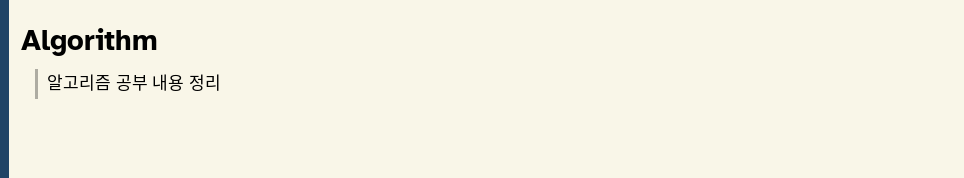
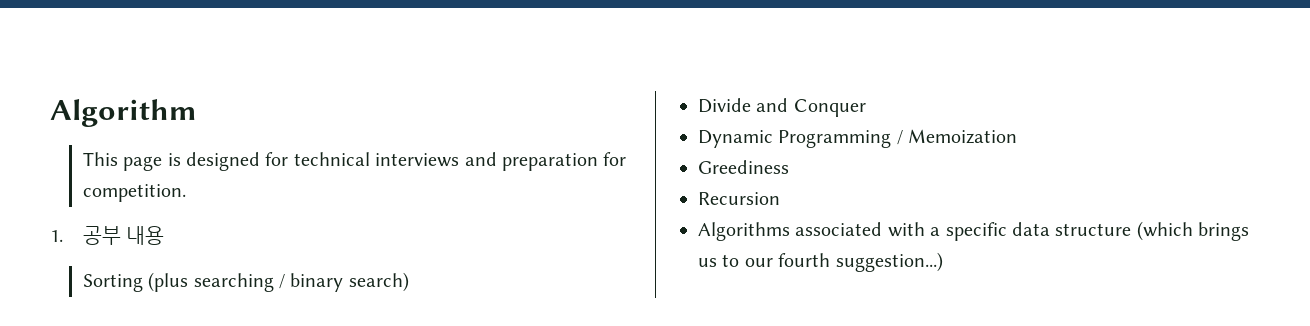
[46,74,221,91] 알고리즘 공부 내용 정리 -> [82,152,627,171] [82,184,186,202] [50,226,165,245] [82,272,409,292] [698,98,866,117] [698,129,1018,148] [698,160,789,174] [698,192,780,205] [698,221,1250,241] [698,252,943,272] This page is designed for technical interviews and preparation for competition. // 1. 공부 내용 // Sorting (plus searching / binary search) // Divide and Conquer // Dynamic Programming / Memoization // Greediness // Recursion // Algorithms associated with a specific data structure (which brings us to our fourth suggestion...)

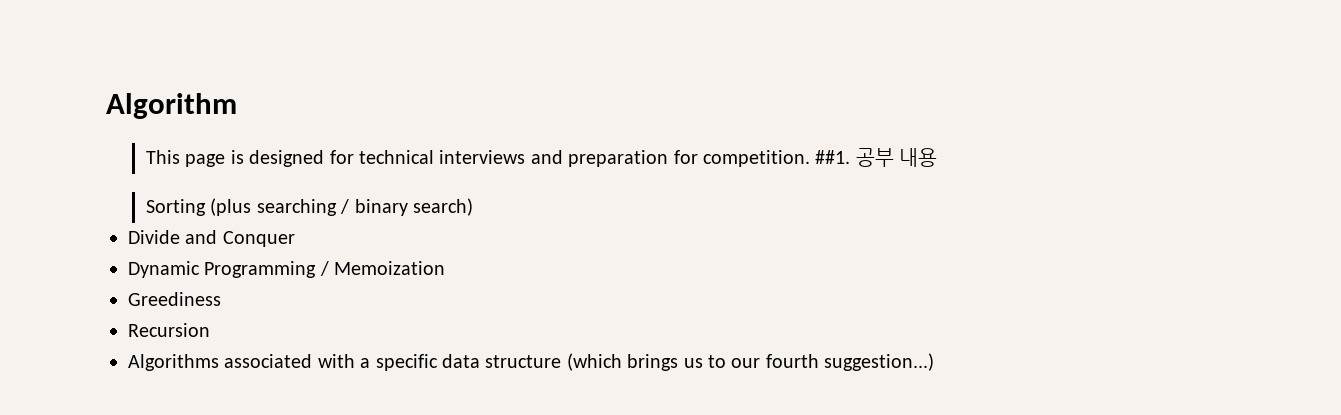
[50,230,63,242] // 1. -> [815,150,851,164] ##1.

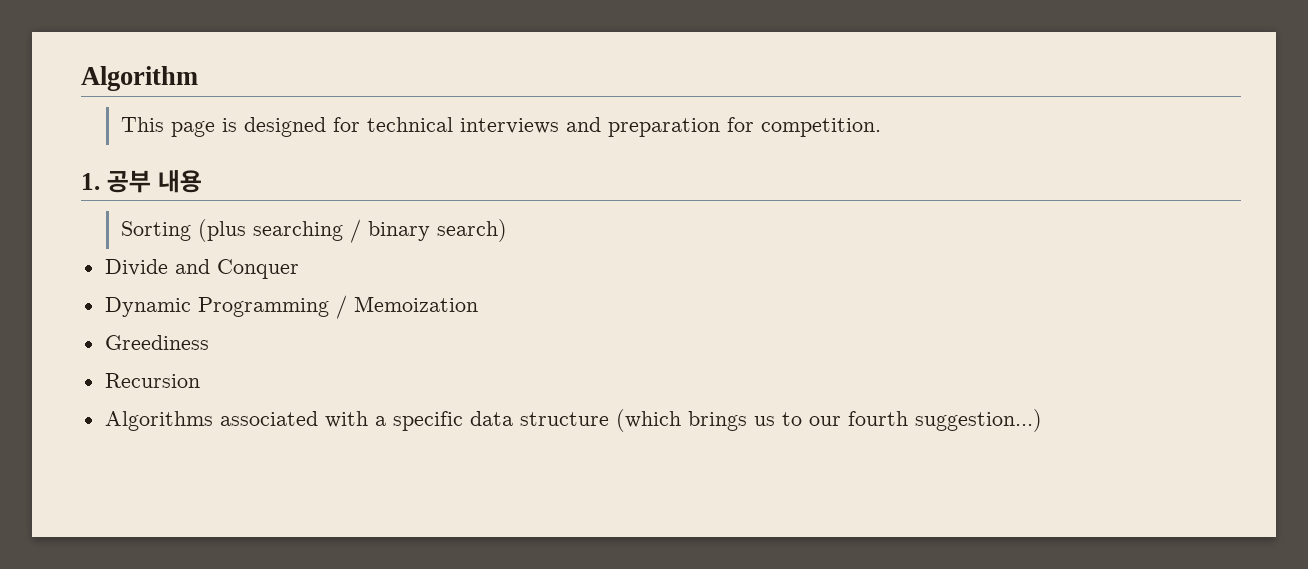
[815,150,851,164] ##1. -> [81,173,100,190] // 1.

